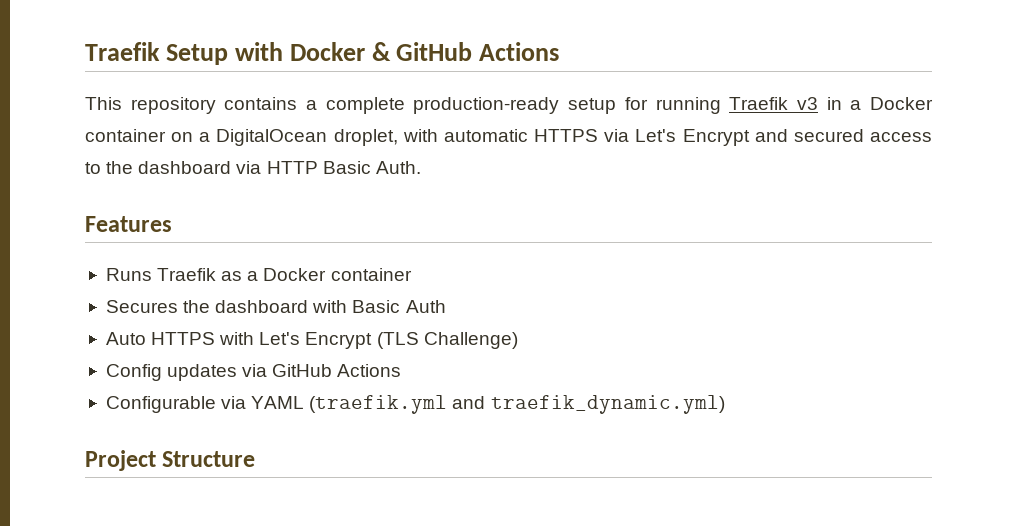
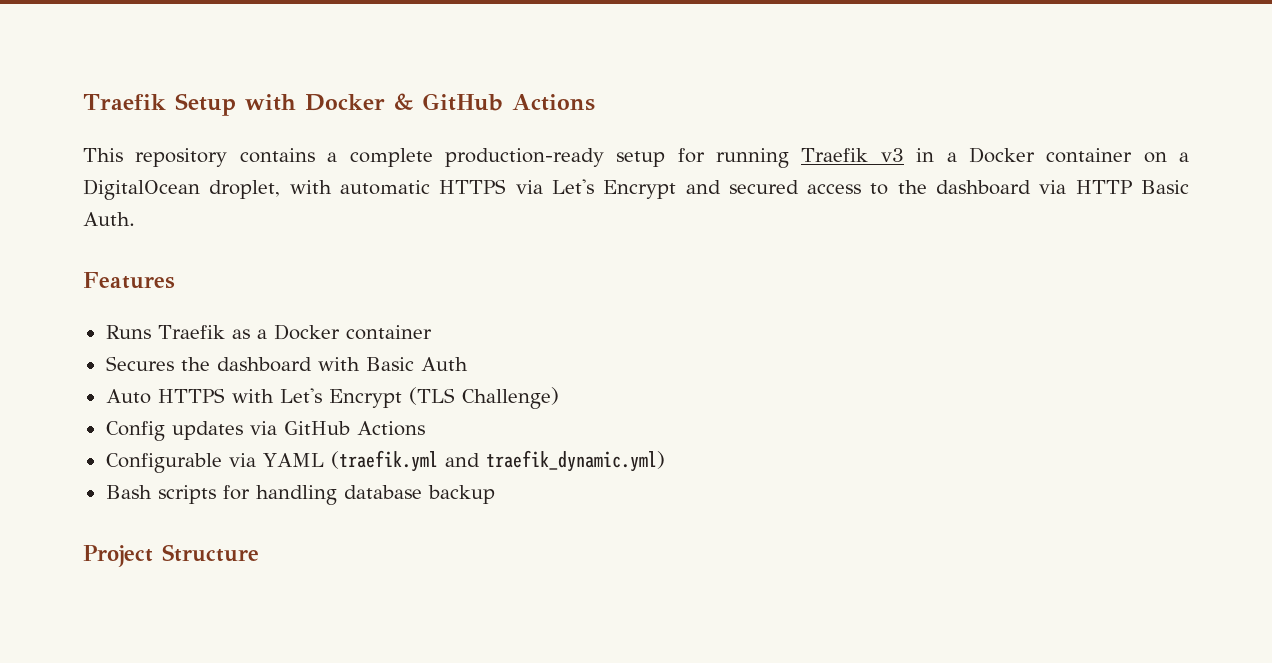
(725, 404) none -> [105,485,495,505] // Bash scripts for handling database backup

